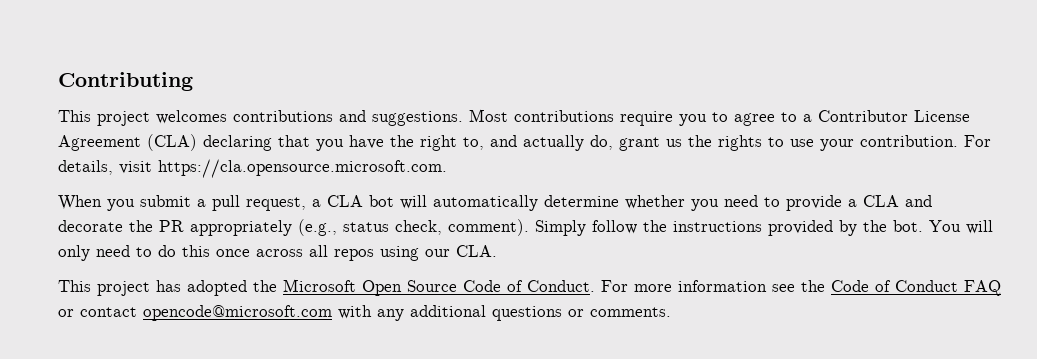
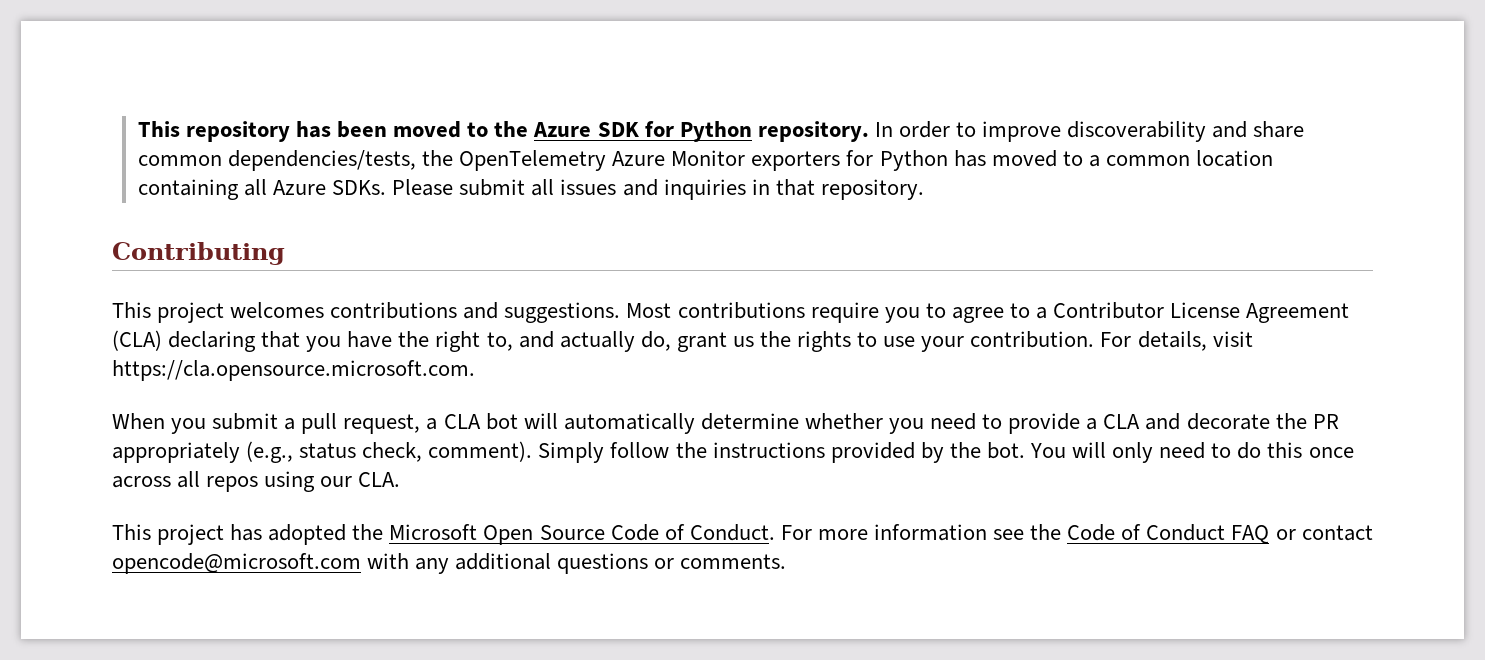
(58, 81) none -> [137,121,1305,142] [137,150,1273,171] [137,179,924,200] This repository has been moved to the Azure SDK for Python repository. In order to improve discoverability and share common dependencies/tests, the OpenTelemetry Azure Monitor exporters for Python has moved to a common location containing all Azure SDKs. Please submit all issues and inquiries in that repository. //

